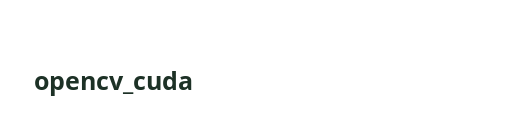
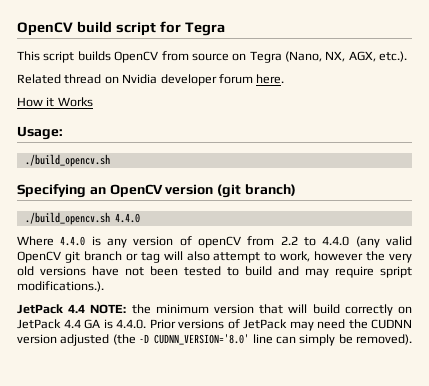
[34,71,193,96] opencv_cuda -> [17,21,225,36] [17,51,408,63] [17,74,285,86] [17,97,93,107] [17,126,63,140] [24,154,110,167] [17,184,296,198] [24,212,140,225] [17,236,412,248] [17,251,413,263] [17,266,412,278] [17,281,104,292] [17,304,412,316] [17,319,412,331] [17,334,412,346] OpenCV build script for Tegra // This script builds OpenCV from source on Tegra (Nano, NX, AGX, etc.). // Related thread on Nvidia developer forum here. // How it Works // Usage: // ./build_opencv.sh // Specifying an OpenCV version (git branch) // ./build_opencv.sh 4.4.0 // Where 4.4.0 is any version of openCV from 2.2 to 4.4.0 (any valid OpenCV git branch or tag will also attempt to work, however the very old versions have not been tested to build and may require spript modifications.). // JetPack 4.4 NOTE: the minimum version that will build correctly on JetPack 4.4 GA is 4.4.0. Prior versions of JetPack may need the CUDNN version adjusted (the -D CUDNN_VERSION='8.0' line can simply be removed).

